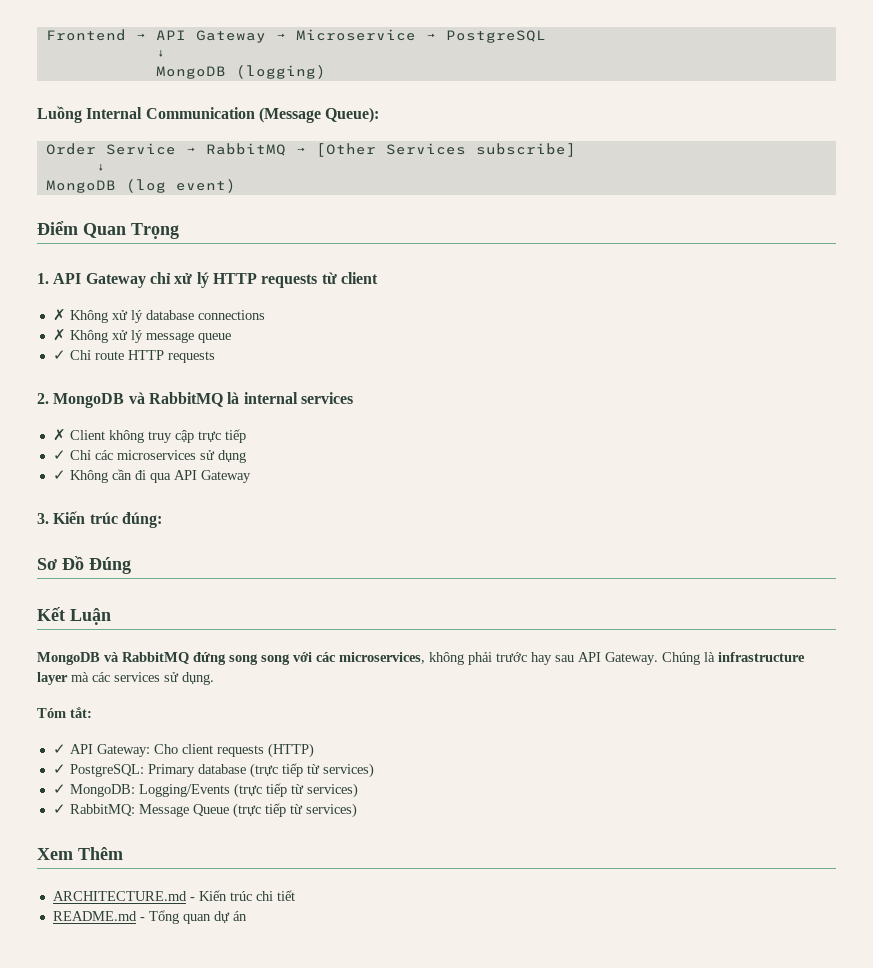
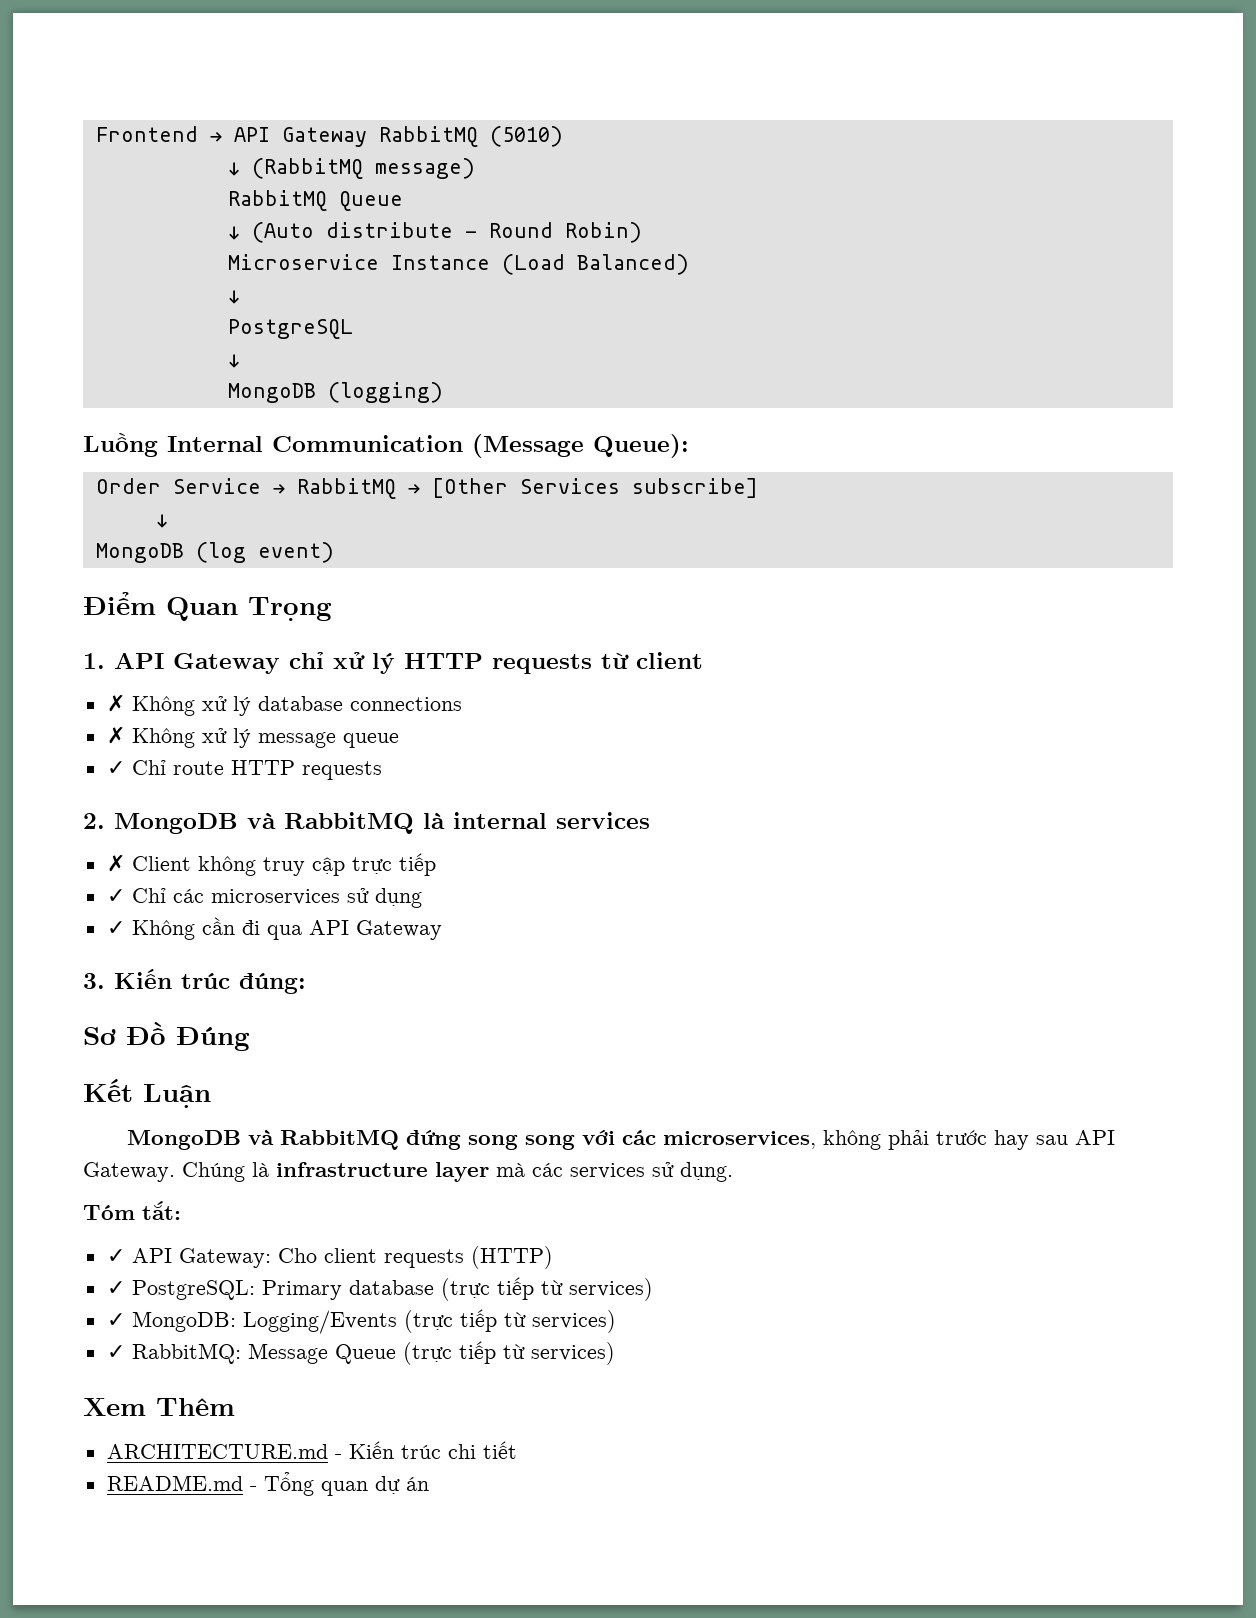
[275,29,436,41] → Microservice → -> [378,126,563,147] [227,158,475,179] [227,190,403,211] [227,222,642,243] [227,254,689,275] [227,290,240,304] RabbitMQ (5010) // ↓ (RabbitMQ message) // RabbitMQ Queue // ↓ (Auto distribute - Round Robin) // Microservice Instance (Load Balanced) // ↓ //

